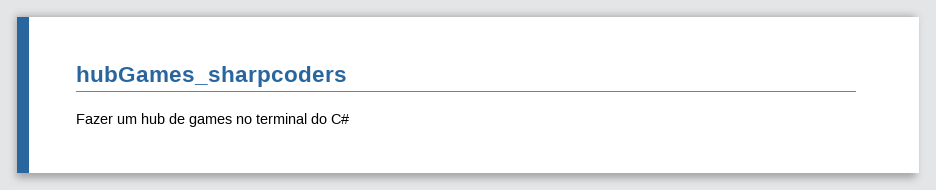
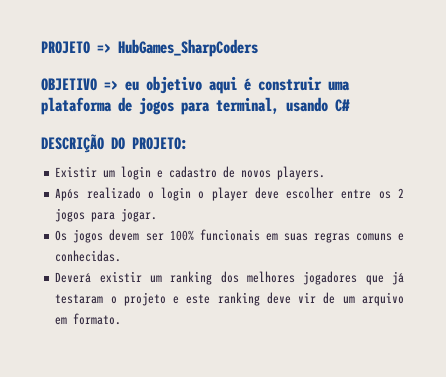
[76,66,347,87] [76,113,349,127] hubGames_sharpcoders // Fazer um hub de games no terminal do C# -> [41,39,258,57] [41,76,350,94] [41,97,350,115] [41,134,188,153] [55,166,326,180] [55,187,404,201] [55,208,158,222] [55,229,404,243] [55,250,122,262] [55,271,404,285] [55,292,404,306] [55,313,122,325] PROJETO => HubGames_SharpCoders // OBJETIVO => eu objetivo aqui é construir uma plataforma de jogos para terminal, usando C# // DESCRIÇÃO DO PROJETO: // Existir um login e cadastro de novos players. // Após realizado o login o player deve escolher entre os 2 jogos para jogar. // Os jogos devem ser 100% funcionais em suas regras comuns e conhecidas. // Deverá existir um ranking dos melhores jogadores que já testaram o projeto e este ranking deve vir de um arquivo em formato.

